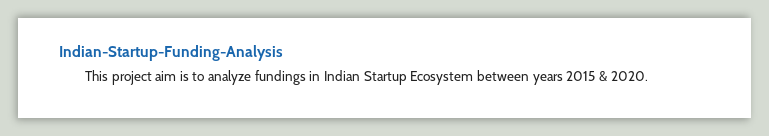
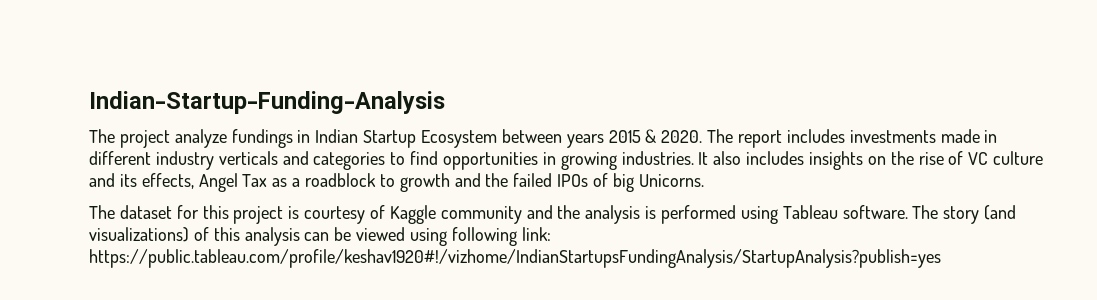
[84,70,205,85] This project aim is to -> [89,129,170,148] The project
(648, 76) none -> [707,129,998,148] [89,151,1044,170] [89,173,704,192] [89,205,1017,224] [89,227,551,246] [89,249,941,268] The report includes investments made in different industry verticals and categories to find opportunities in growing industries. It also includes insights on the rise of VC culture and its effects, Angel Tax as a roadblock to growth and the failed IPOs of big Unicorns. // The dataset for this project is courtesy of Kaggle community and the analysis is performed using Tableau software. The story (and visualizations) of this analysis can be viewed using following link: https://public.tableau.com/profile/keshav1920#!/vizhome/IndianStartupsFundingAnalysis/StartupAnalysis?publish=yes

